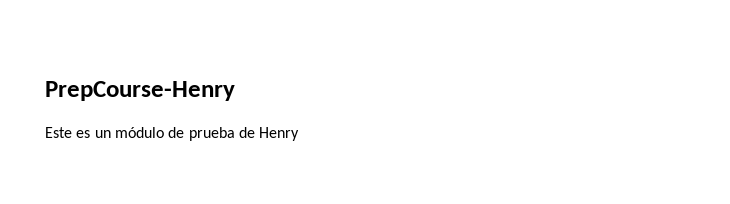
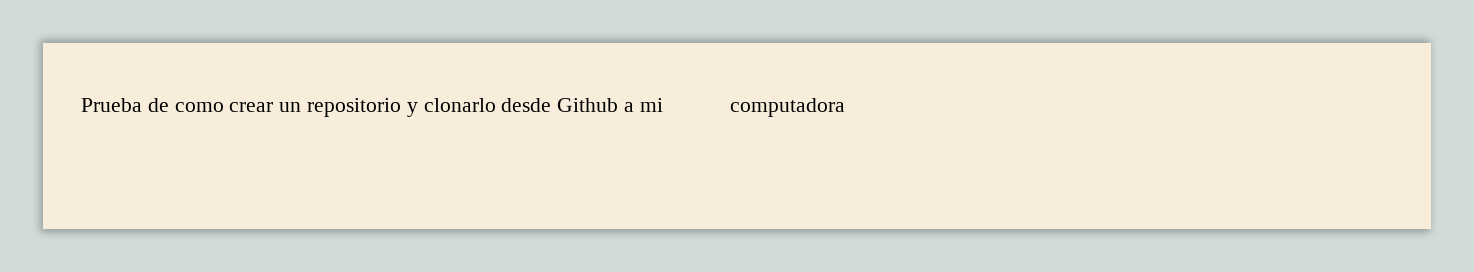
[45,81,235,101] [45,127,300,141] PrepCourse-Henry // Este es un módulo de prueba de Henry -> [81,98,845,117] Prueba de como crear un repositorio y clonarlo desde Github a mi computadora

